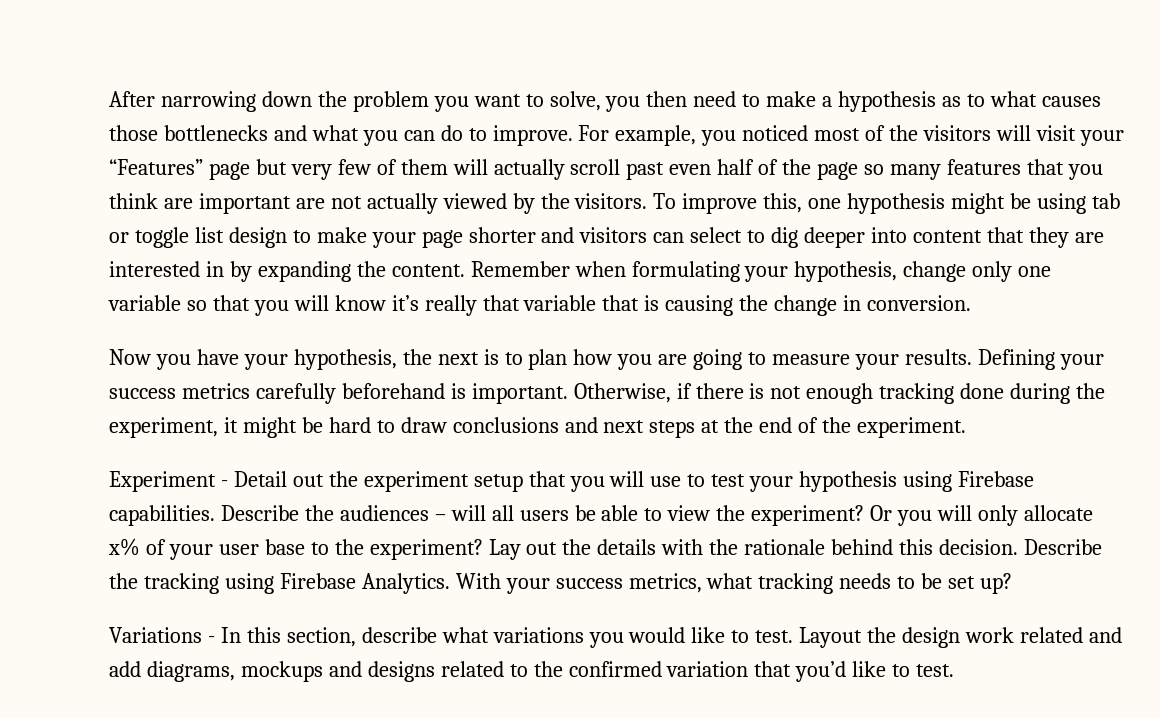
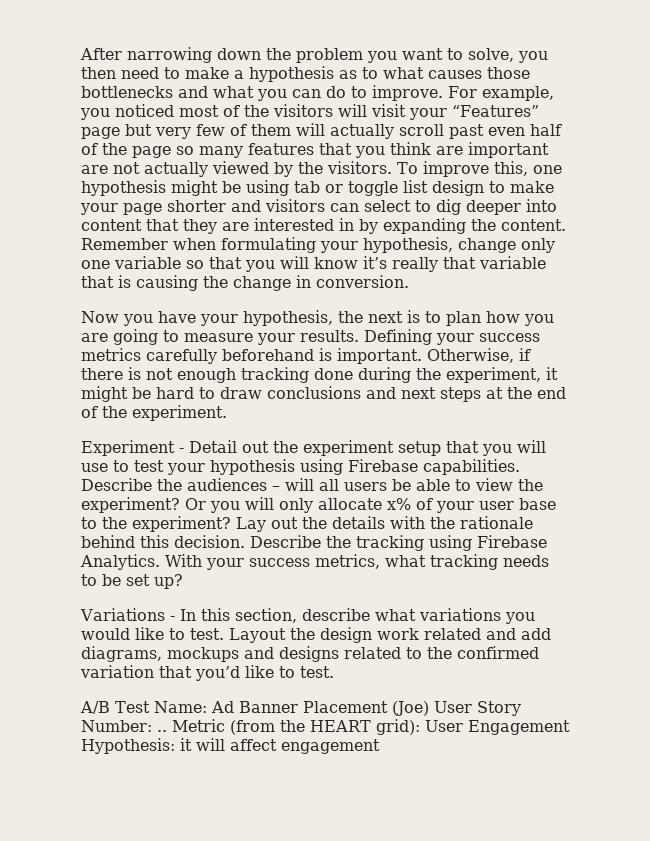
(955, 670) none -> [80,701,521,716] [81,719,570,735] [81,738,380,754] // A/B Test Name: Ad Banner Placement (Joe) User Story Number: .. Metric (from the HEART grid): User Engagement Hypothesis: it will affect engagement

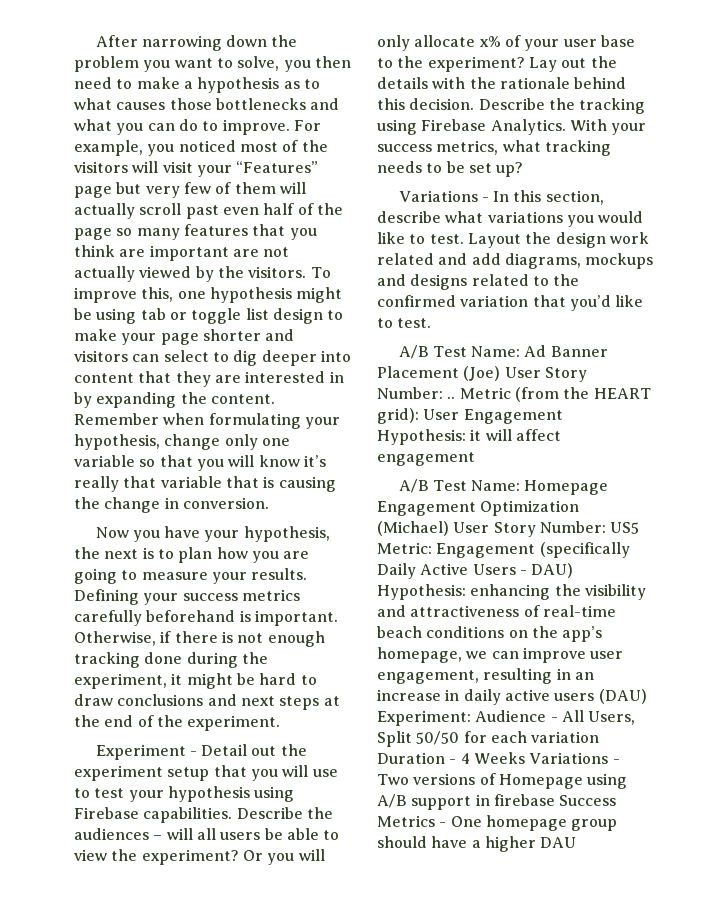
(380, 746) none -> [398,479,609,495] [377,500,580,516] [377,521,640,537] [377,542,630,558] [377,563,574,579] [377,584,646,600] [377,605,616,617] [377,626,603,642] [377,647,624,663] [377,668,594,684] [377,689,647,705] [377,710,636,726] [377,731,600,747] [377,752,620,764] [377,773,628,789] [377,794,617,810] [377,815,618,831] [377,836,577,852] // A/B Test Name: Homepage Engagement Optimization (Michael) User Story Number: US5 Metric: Engagement (specifically Daily Active Users - DAU) Hypothesis: enhancing the visibility and attractiveness of real-time beach conditions on the app’s homepage, we can improve user engagement, resulting in an increase in daily active users (DAU) Experiment: Audience - All Users, Split 50/50 for each variation Duration - 4 Weeks Variations - Two versions of Homepage using A/B support in firebase Success Metrics - One homepage group should have a higher DAU

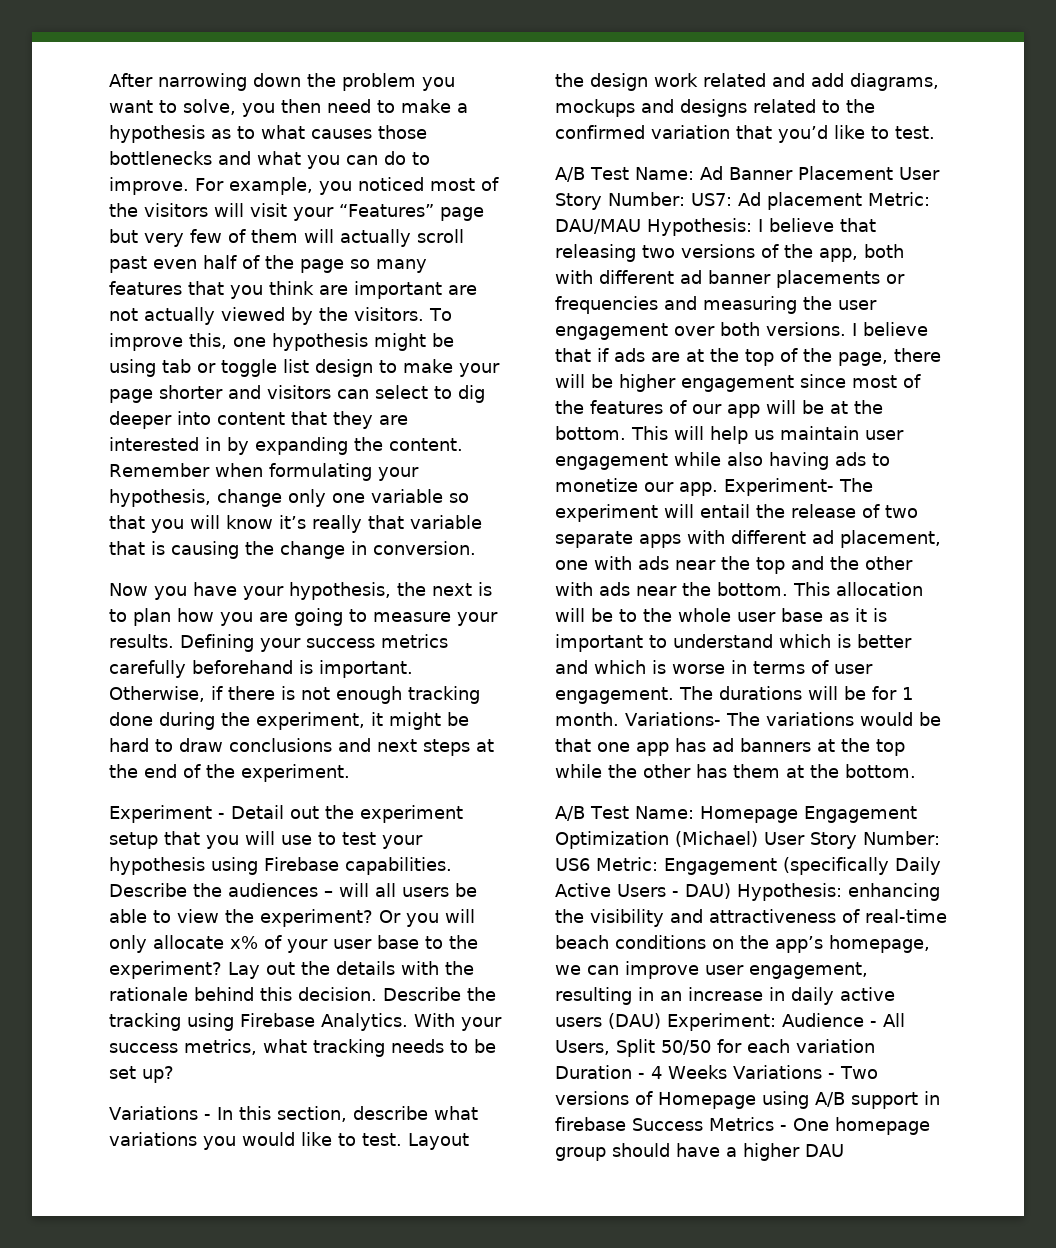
[463,366,587,382] [377,387,651,402] [377,408,563,424] [377,429,561,445] [377,452,475,466] (Joe) User Story Number: .. Metric (from the HEART grid): User Engagement Hypothesis: it will affect engagement -> [898,167,940,180] [555,192,930,210] [555,218,876,236] [555,244,904,262] [555,270,905,288] [555,296,877,314] [555,322,928,340] [555,348,941,366] [555,374,921,392] [555,400,883,418] [555,426,904,444] [555,452,890,470] [555,478,873,496] [555,504,918,522] [555,530,941,548] [555,556,913,574] [555,582,923,596] [555,608,887,622] [555,634,912,652] [555,660,873,674] [555,686,913,704] [555,712,941,726] [555,738,905,756] [555,764,916,778] User Story Number: US7: Ad placement Metric: DAU/MAU Hypothesis: I believe that releasing two versions of the app, both with different ad banner placements or frequencies and measuring the user engagement over both versions. I believe that if ads are at the top of the page, there will be higher engagement since most of the features of our app will be at the bottom. This will help us maintain user engagement while also having ads to monetize our app. Experiment- The experiment will entail the release of two separate apps with different ad placement, one with ads near the top and the other with ads near the bottom. This allocation will be to the whole user base as it is important to understand which is better and which is worse in terms of user engagement. The durations will be for 1 month. Variations- The variations would be that one app has ad banners at the top while the other has them at the bottom.
[610,522,640,534] US5 -> [555,858,590,871] US6

